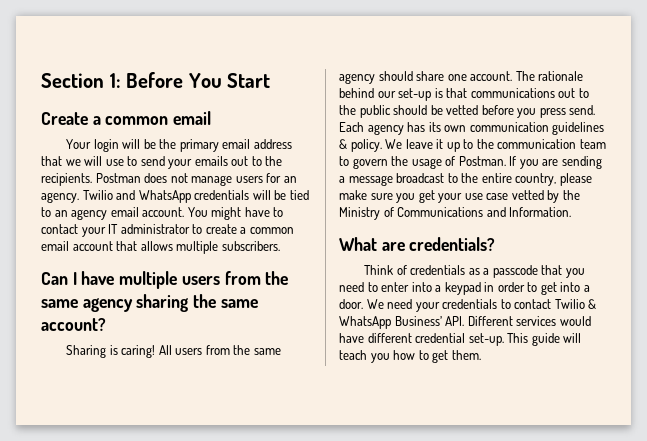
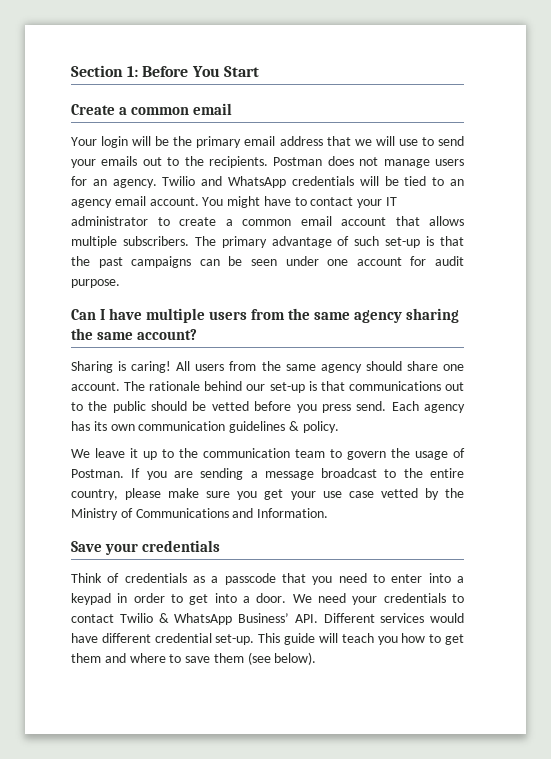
(280, 246) none -> [194,236,465,248] [71,256,465,268] [71,279,120,288] The primary advantage of such set-up is that the past campaigns can be seen under one account for audit purpose.
(382, 145) none -> (339, 427) //
[339,237,496,251] What are credentials? -> [71,540,221,555] Save your credentials
[451,350,481,360] them. -> [71,652,317,665] them and where to save them (see below).

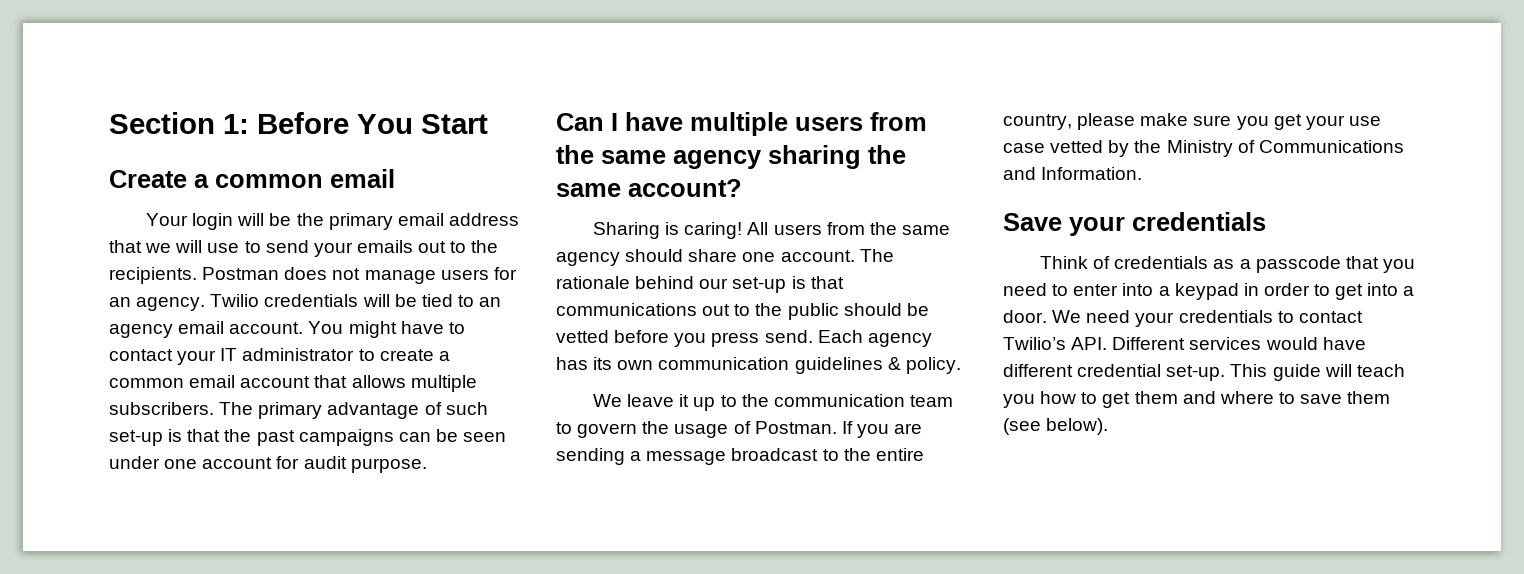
[201,176,287,188] and WhatsApp -> (260, 300) none
[119,613,289,625] Twilio & WhatsApp Business’ -> [1003,337,1066,350] Twilio’s

